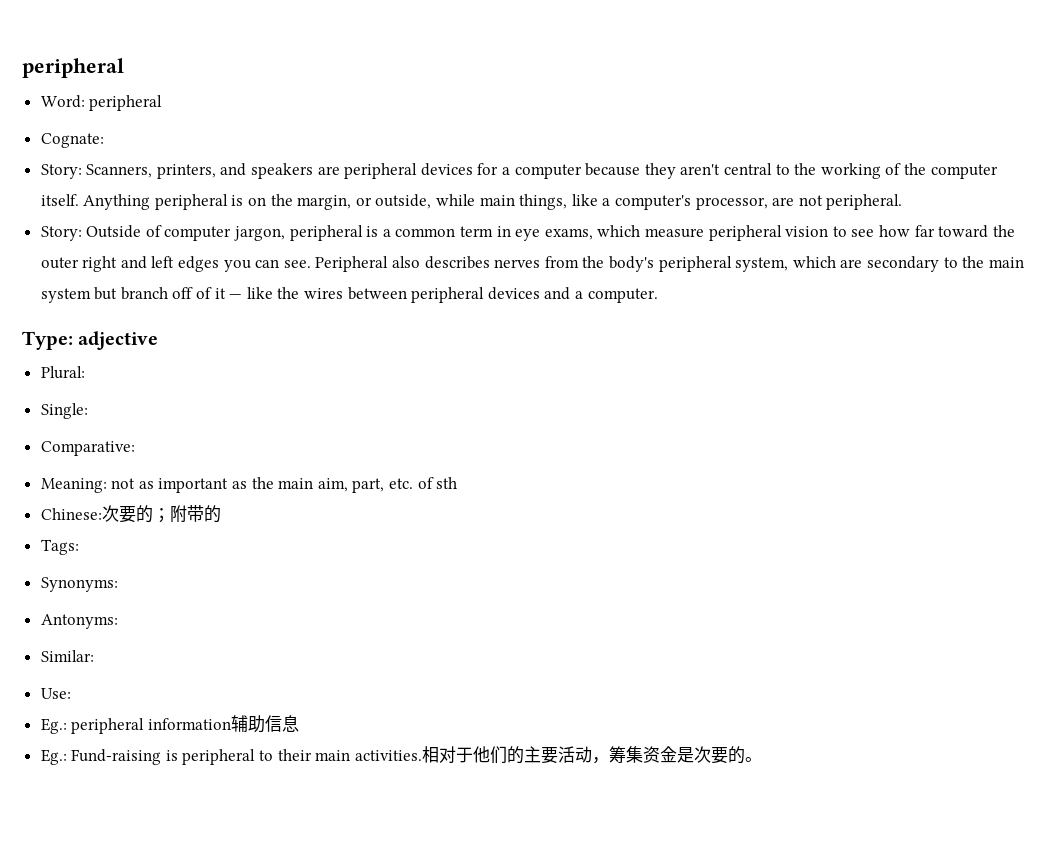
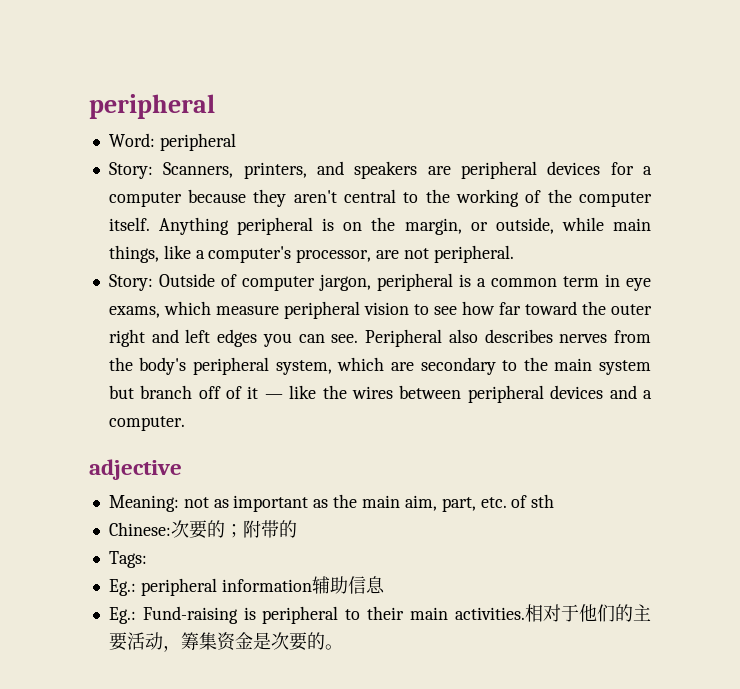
[40,133,104,148] // Cognate: -> (236, 142) none
[22,331,73,350] Type: -> (185, 423) none
[40,366,85,379] [40,403,88,419] [40,441,135,456] // Plural: // Single: // Comparative: -> (182, 469) none
[40,577,118,592] [40,614,118,629] [40,650,94,662] [40,688,71,699] // Synonyms: // Antonyms: // Similar: // Use: -> (147, 559) none

